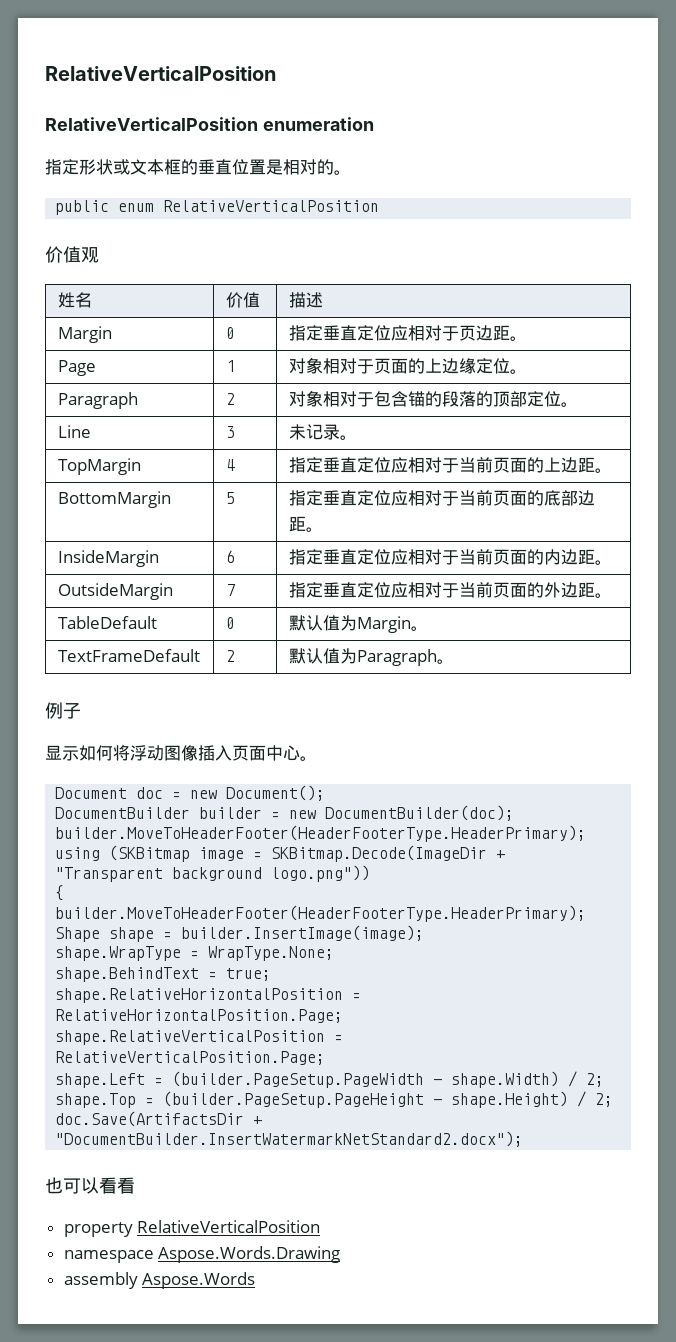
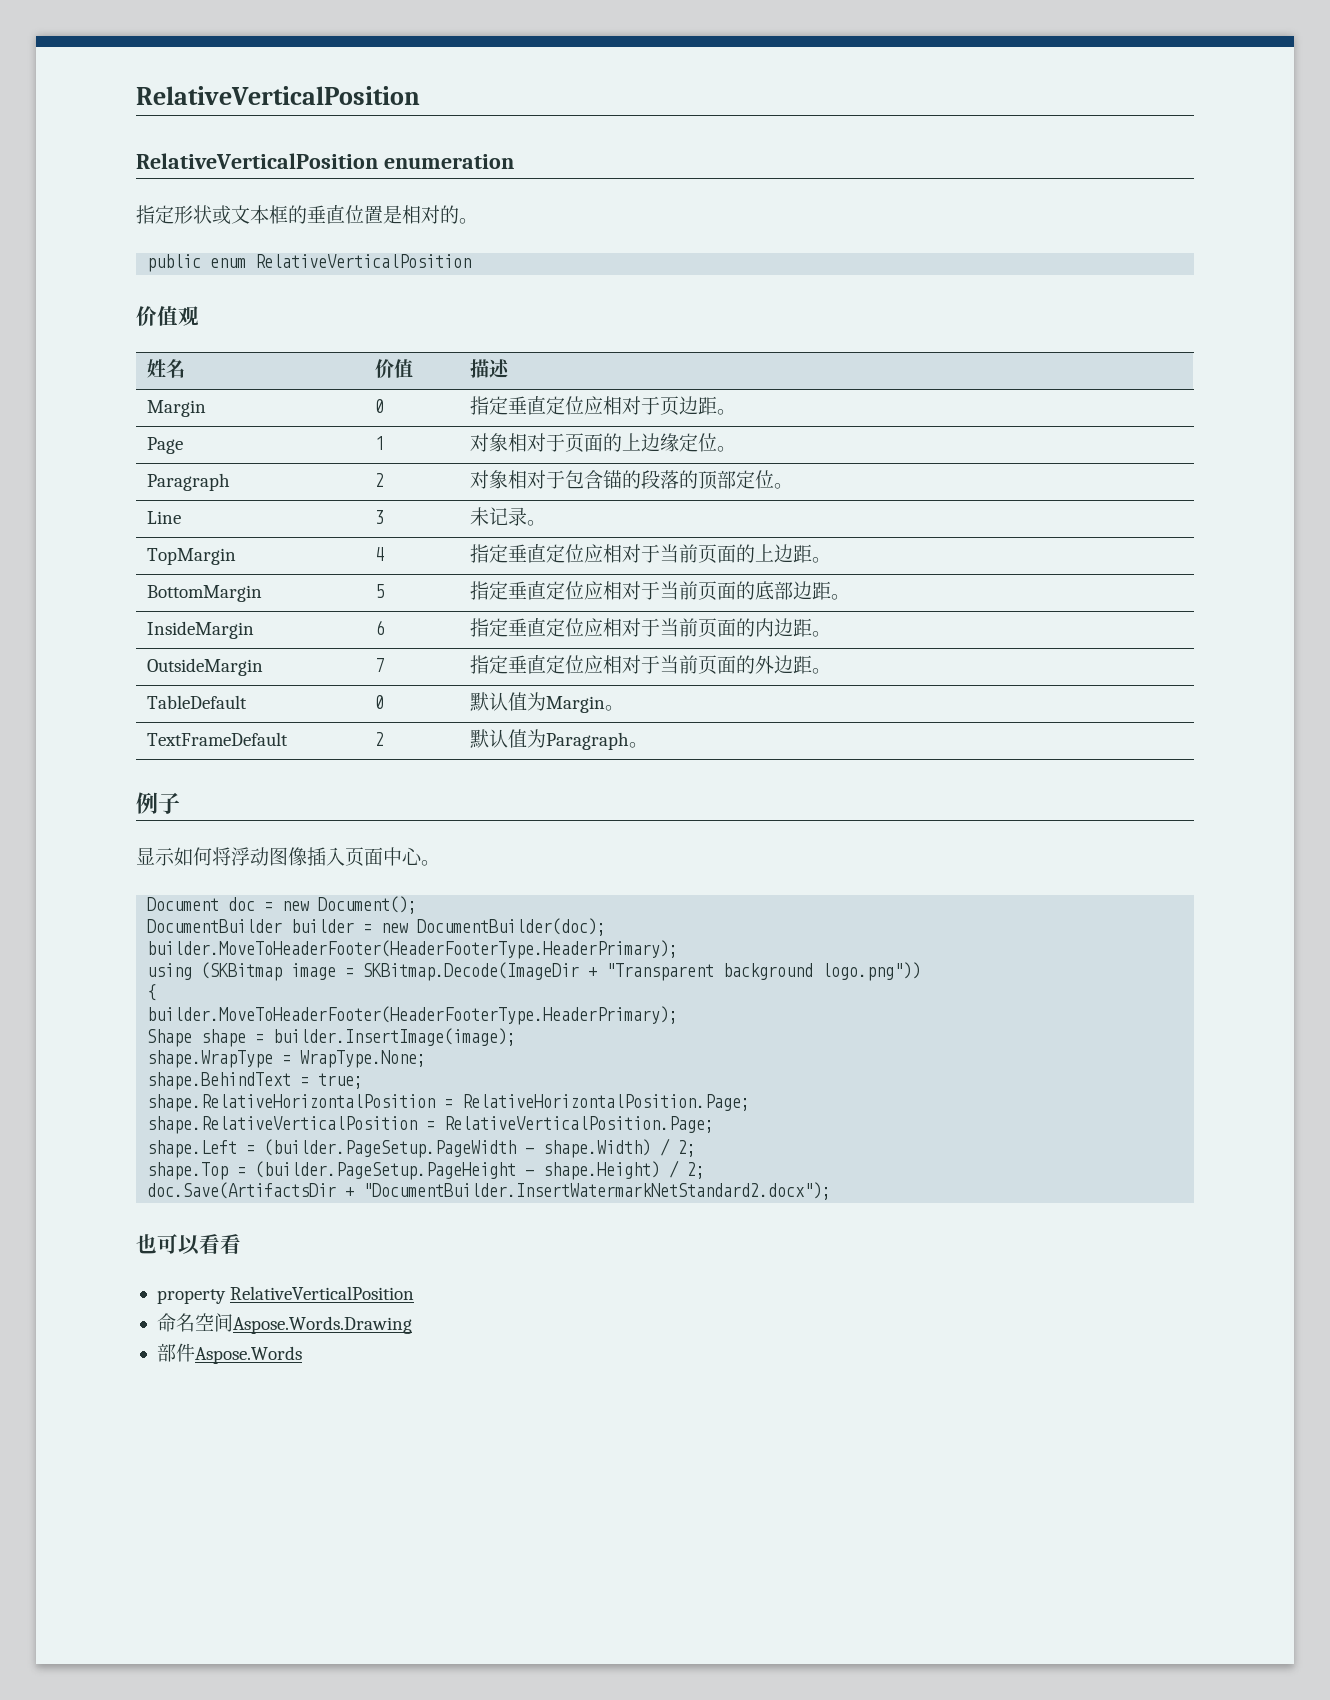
[63,1250,154,1263] namespace -> [156,1313,233,1332] 命名空间
[63,1272,138,1289] assembly -> [156,1343,195,1362] 部件

